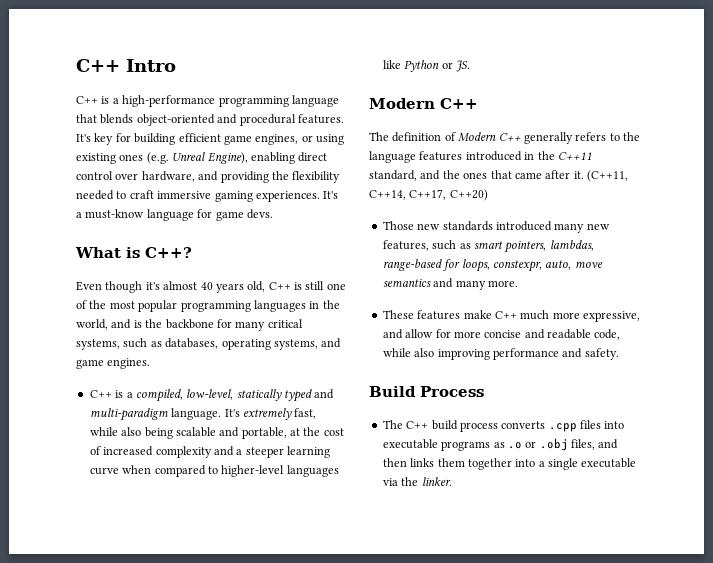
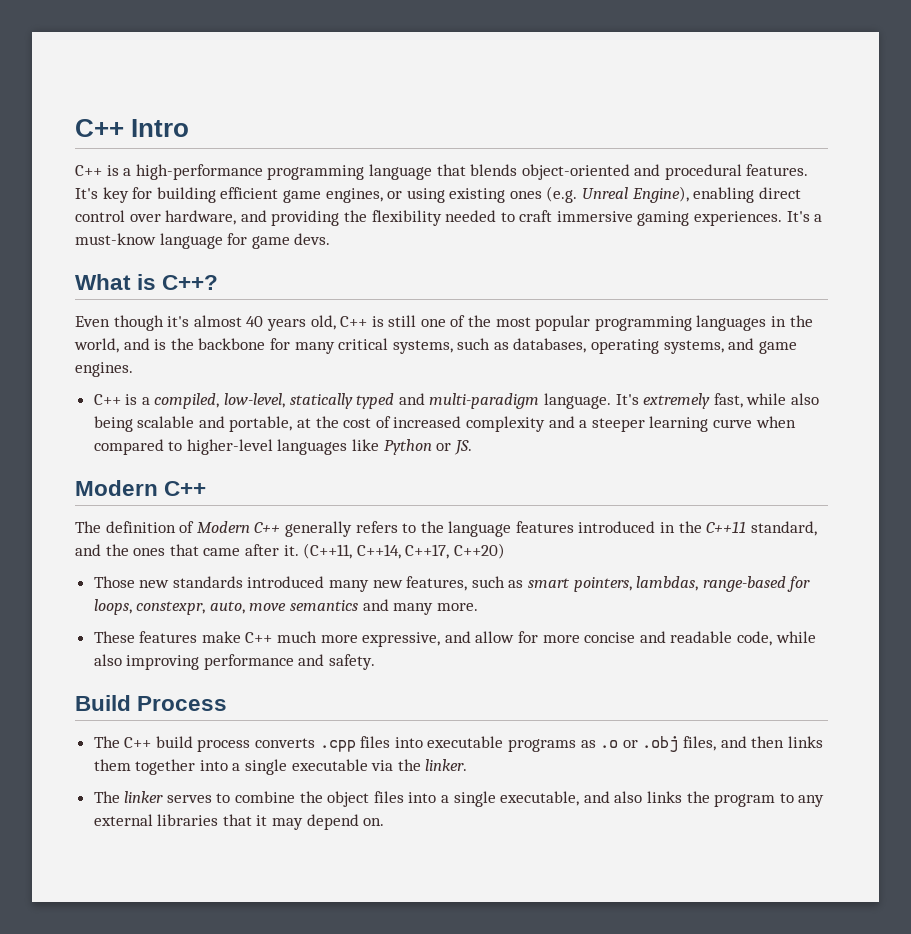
(452, 481) none -> [93,791,825,807] [93,814,385,830] // The linker serves to combine the object files into a single executable, and also links the program to any external libraries that it may depend on.

